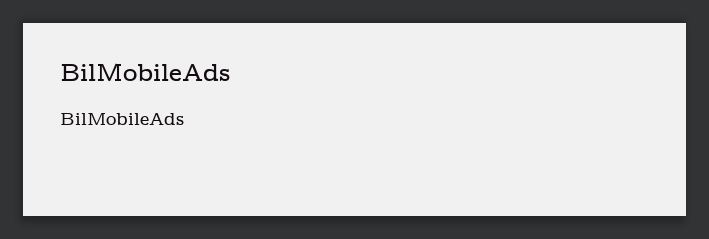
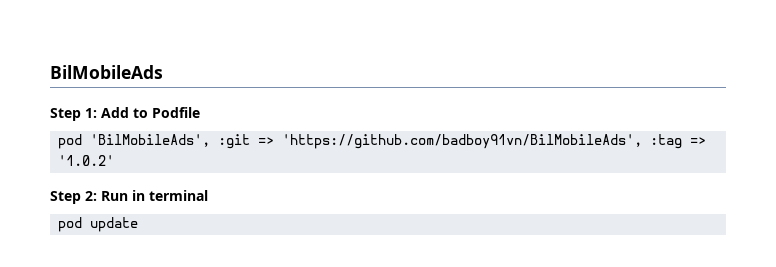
[60,113,184,125] BilMobileAds -> [50,107,200,121] [58,134,707,149] [58,155,115,166] [50,190,208,204] [58,217,139,232] Step 1: Add to Podfile // pod 'BilMobileAds', :git => 'https://github.com/badboy91vn/BilMobileAds', :tag => '1.0.2' // Step 2: Run in terminal // pod update

